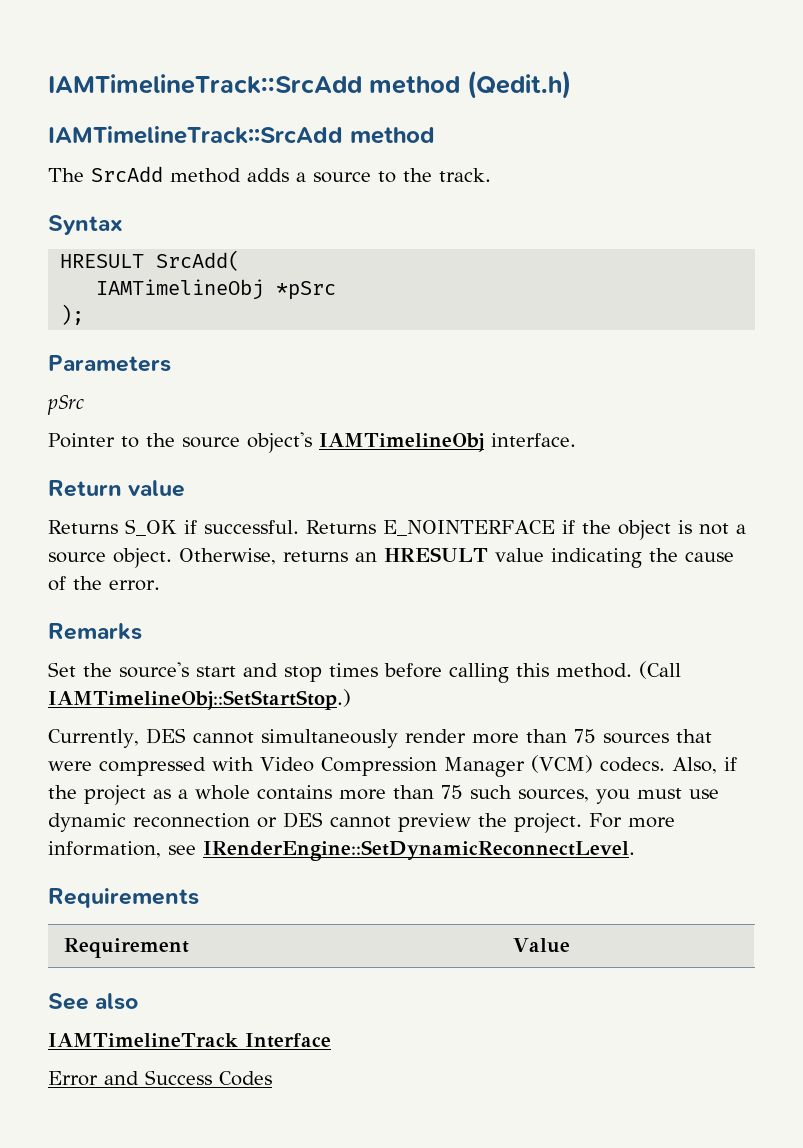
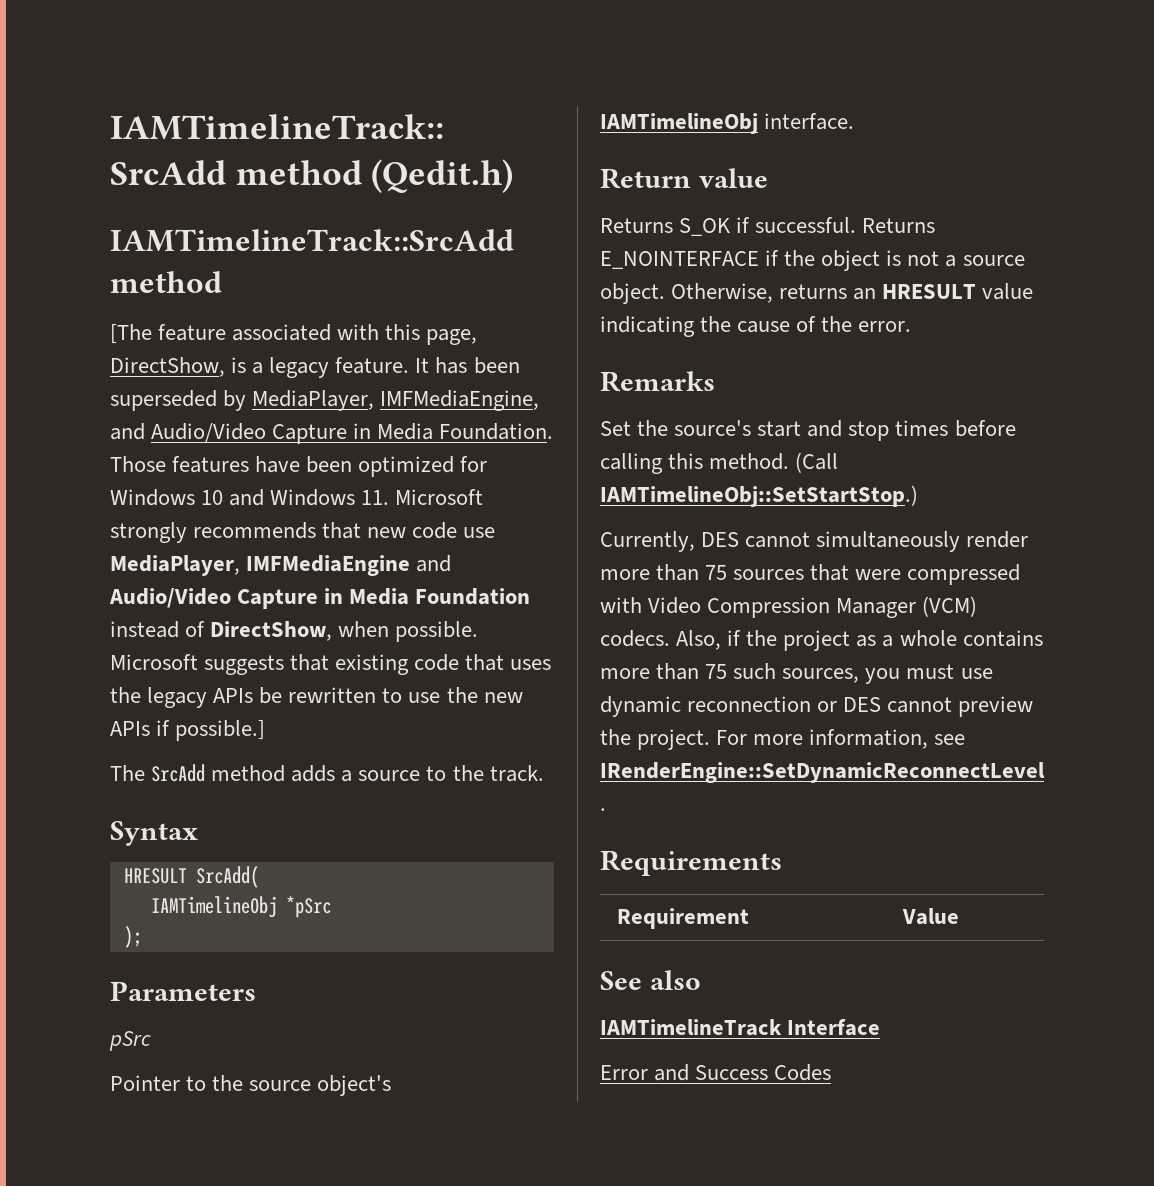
(435, 135) none -> [110,324,478,345] [110,357,520,378] [110,390,540,411] [110,423,554,444] [110,456,488,477] [110,489,484,506] [110,522,496,543] [110,555,452,576] [109,588,531,609] [110,621,479,642] [110,654,552,675] [110,687,523,708] [110,720,266,741] // [The feature associated with this page, DirectShow, is a legacy feature. It has been superseded by MediaPlayer, IMFMediaEngine, and Audio/Video Capture in Media Foundation. Those features have been optimized for Windows 10 and Windows 11. Microsoft strongly recommends that new code use MediaPlayer, IMFMediaEngine and Audio/Video Capture in Media Foundation instead of DirectShow, when possible. Microsoft suggests that existing code that uses the legacy APIs be rewritten to use the new APIs if possible.]

